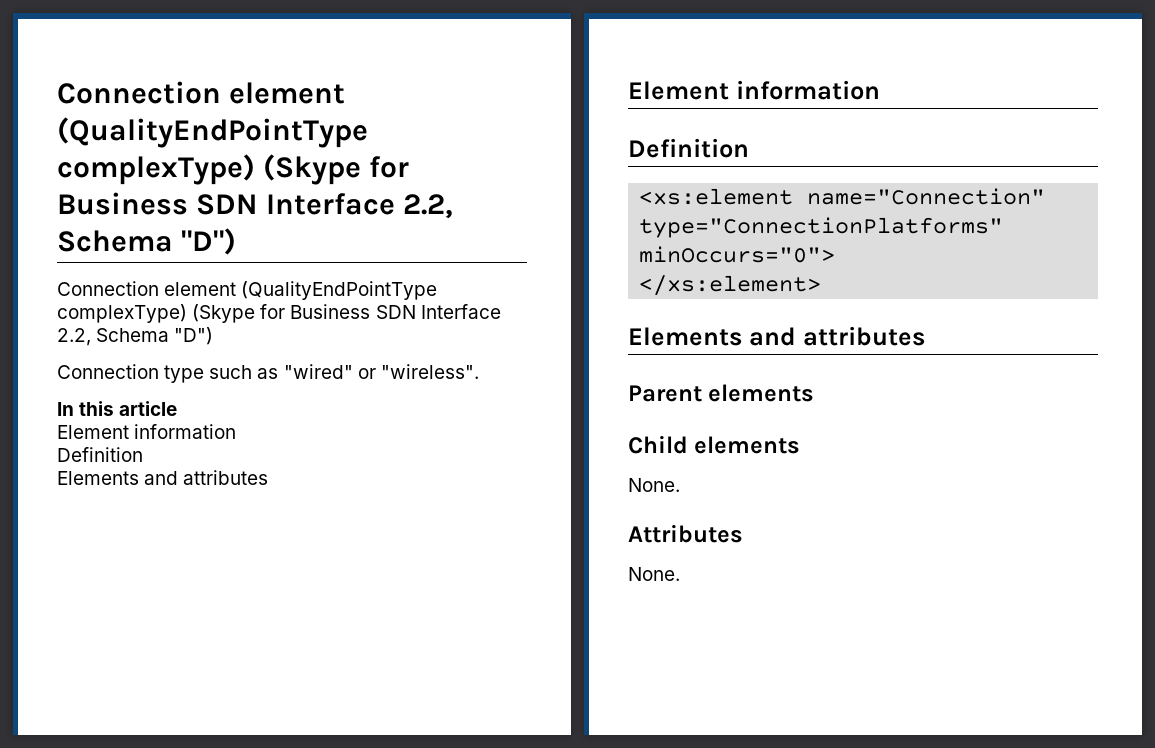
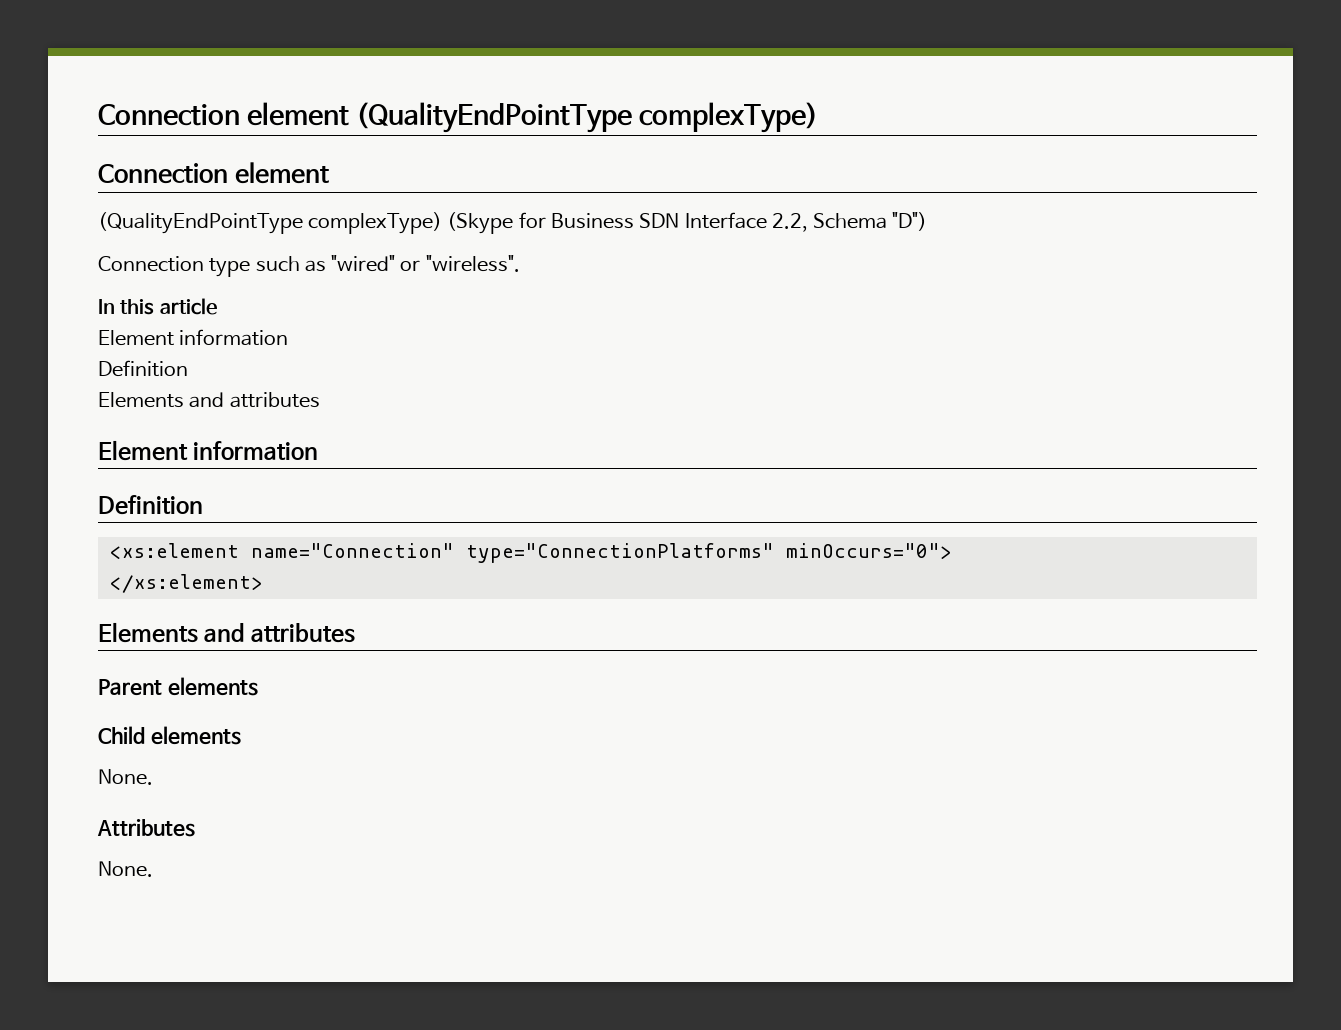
[57,81,346,104] [57,117,368,148] [57,154,410,185] [57,192,454,219] [57,228,237,255] [57,281,237,296] Connection element (QualityEndPointType complexType) (Skype for Business SDN Interface 2.2, Schema "D") // Connection element -> [98,102,819,133] [98,162,329,184] Connection element (QualityEndPointType complexType) // Connection element //

